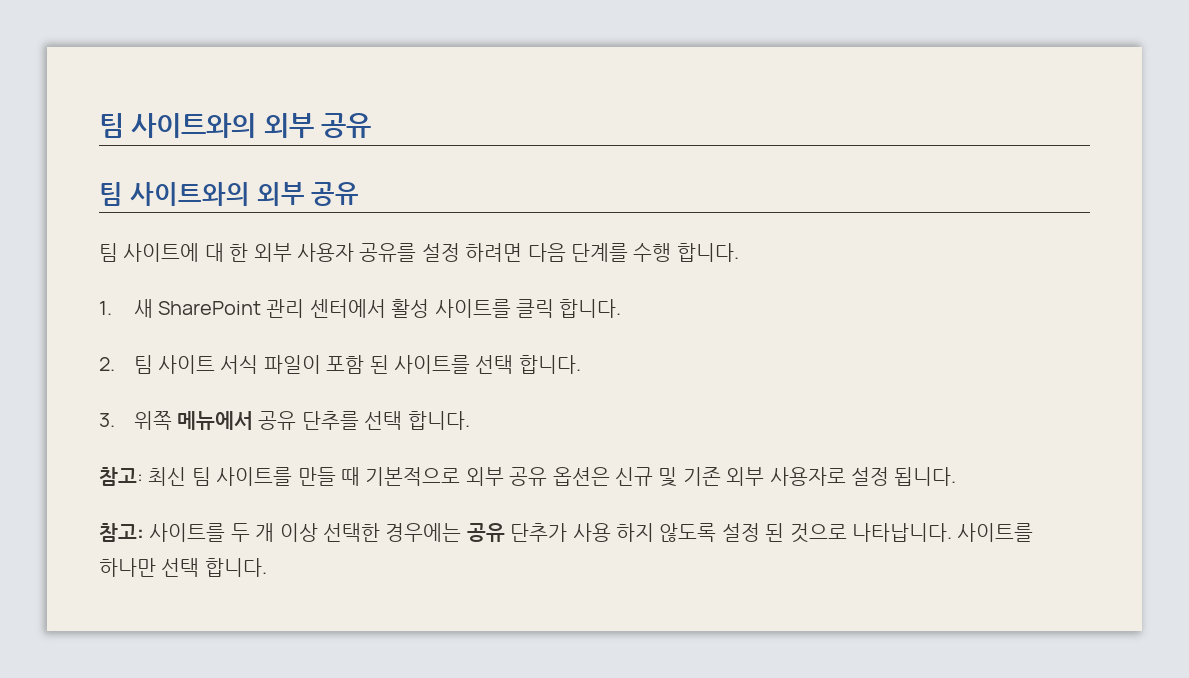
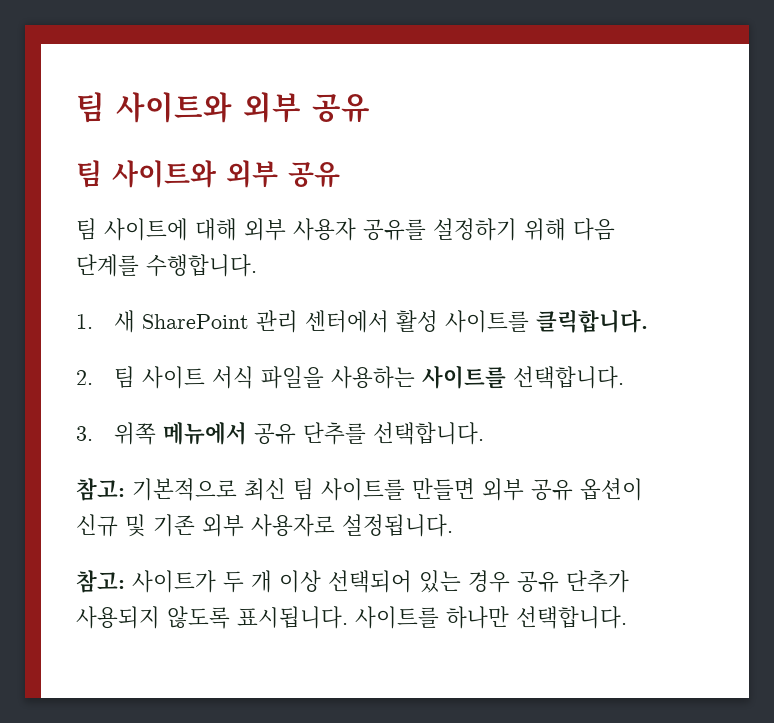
[99,113,371,138] [99,182,250,206] 팀 사이트와의 외부 공유 // 팀 사이트와의 -> [76,92,370,123] [76,160,217,188] 팀 사이트와 외부 공유 // 팀 사이트와
[204,243,249,262] 대 한 -> [195,218,237,241] 대해
[421,243,739,262] 설정 하려면 다음 단계를 수행 합니다. -> [433,218,615,241] [76,254,257,277] 설정하기 위해 다음 단계를 수행합니다.
[515,299,622,318] 클릭 합니다. -> [536,310,649,333] 클릭합니다.
[263,355,581,374] 파일이 포함 된 사이트를 선택 합니다. -> [261,365,625,389] 파일을 사용하는 사이트를 선택합니다.
[364,411,470,430] [99,467,143,486] 선택 합니다. // 참고: -> [373,422,485,445] [76,478,237,501] 선택합니다. // 참고: 기본적으로
[297,467,610,486] 만들 때 기본적으로 외부 공유 옵션은 -> [412,478,643,501] 만들면 외부 공유 옵션이
[850,467,957,486] [99,523,226,542] 설정 됩니다. // 참고: 사이트를 -> [342,514,453,537] [76,570,216,593] 설정됩니다. // 참고: 사이트가
[323,523,1034,543] [99,558,267,577] 선택한 경우에는 공유 단추가 사용 하지 않도록 설정 된 것으로 나타납니다. 사이트를 하나만 선택 합니다. -> [328,570,629,593] [76,606,627,629] 선택되어 있는 경우 공유 단추가 사용되지 않도록 표시됩니다. 사이트를 하나만 선택합니다.

